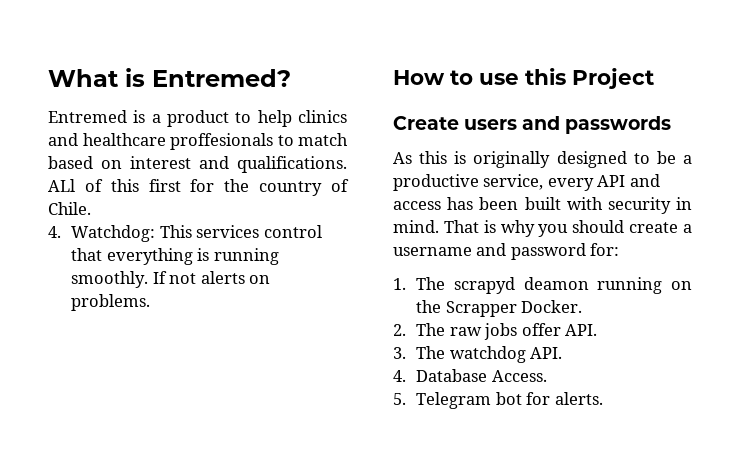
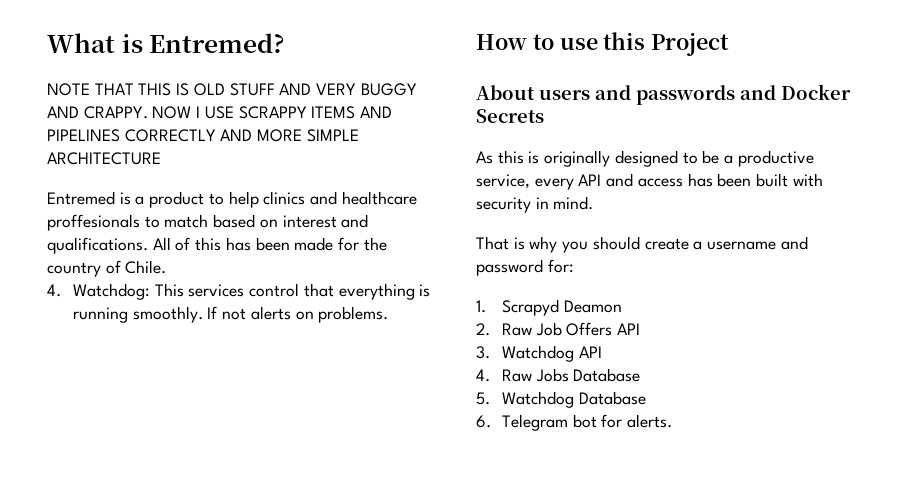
(291, 78) none -> [47,83,417,96] [47,106,393,119] [47,129,359,142] [47,152,161,165] // NOTE THAT THIS IS OLD STUFF AND VERY BUGGY AND CRAPPY. NOW I USE SCRAPPY ITEMS AND PIPELINES CORRECTLY AND MORE SIMPLE ARCHITECTURE
[48,179,75,192] ALl -> [152,237,171,250] All
[148,179,181,192] first -> [225,237,334,251] has been made
[393,116,459,130] Create -> [476,85,535,100] About
(672, 125) none -> [740,84,851,100] [476,109,544,123] and Docker Secrets
(439, 226) none -> (594, 203) //
[416,277,692,294] [416,300,583,317] [393,323,598,340] [393,346,563,363] [393,369,547,382] [393,393,406,405] The scrapyd deamon running on the Scrapper Docker. // 2. The raw jobs offer API. // 3. The watchdog API. // 4. Database Access. // 5. -> [501,299,622,316] [476,322,641,336] [476,345,602,362] [476,368,641,382] [476,391,646,408] [476,415,491,428] Scrapyd Deamon // 2. Raw Job Offers API // 3. Watchdog API // 4. Raw Jobs Database // 5. Watchdog Database // 6.

